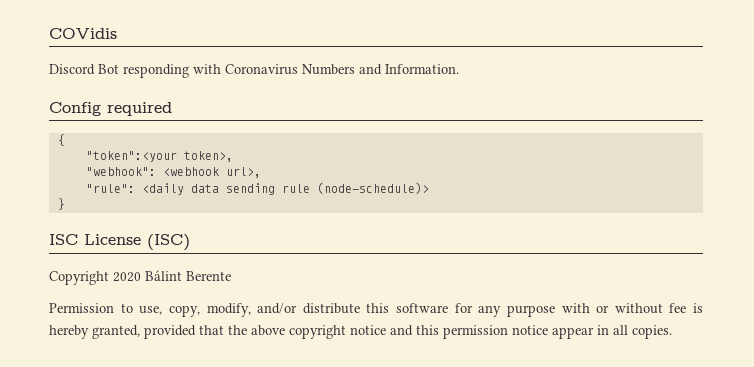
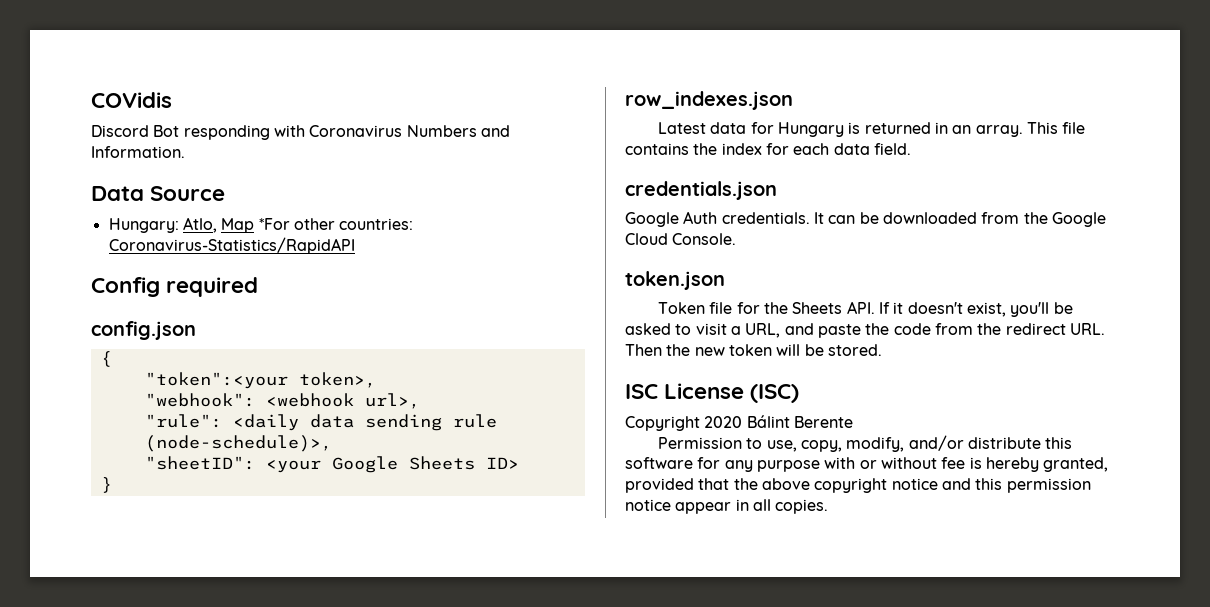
(459, 69) none -> [91,186,226,201] [108,217,414,233] [108,237,355,254] // Data Source // Hungary: Atlo, Map *For other countries: Coronavirus-Statistics/RapidAPI
(172, 109) none -> [91,321,196,340] // config.json
[316,182,429,194] [57,198,65,210] (node-schedule)> // } -> [144,435,332,452] [144,456,519,473] [100,477,112,493] [625,91,793,110] [658,122,1086,137] [625,143,911,155] [625,181,777,200] [625,211,1106,227] [625,233,737,245] [625,271,725,290] [658,301,1073,317] [625,323,1105,338] [625,344,882,356] (node-schedule)>, // "sheetID": <your Google Sheets ID> // } // row_indexes.json // Latest data for Hungary is returned in an array. This file contains the index for each data field. // credentials.json // Google Auth credentials. It can be downloaded from the Google Cloud Console. // token.json // Token file for the Sheets API. If it doesn't exist, you'll be asked to visit a URL, and paste the code from the redirect URL. Then the new token will be stored.

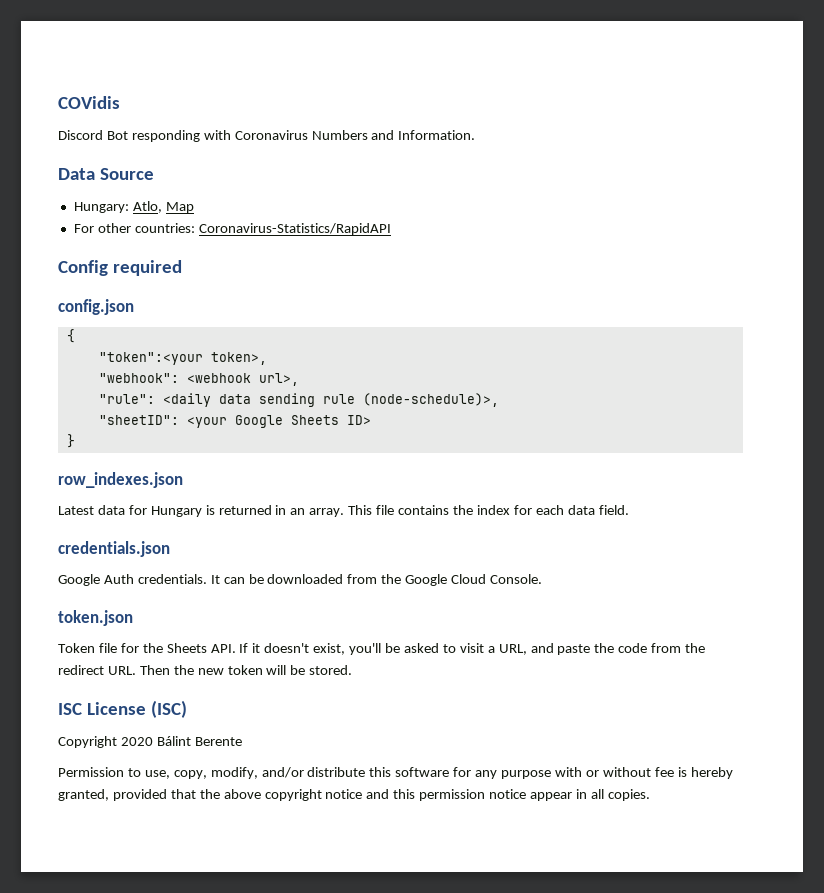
[258,218,290,230] *For -> [73,224,94,233] // For

